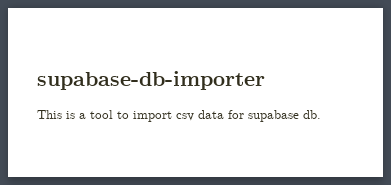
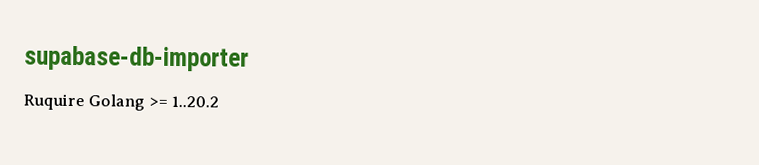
[37,110,321,122] This is a tool to import csv data for supabase db. -> [23,93,220,111] Ruquire Golang >= 1..20.2

